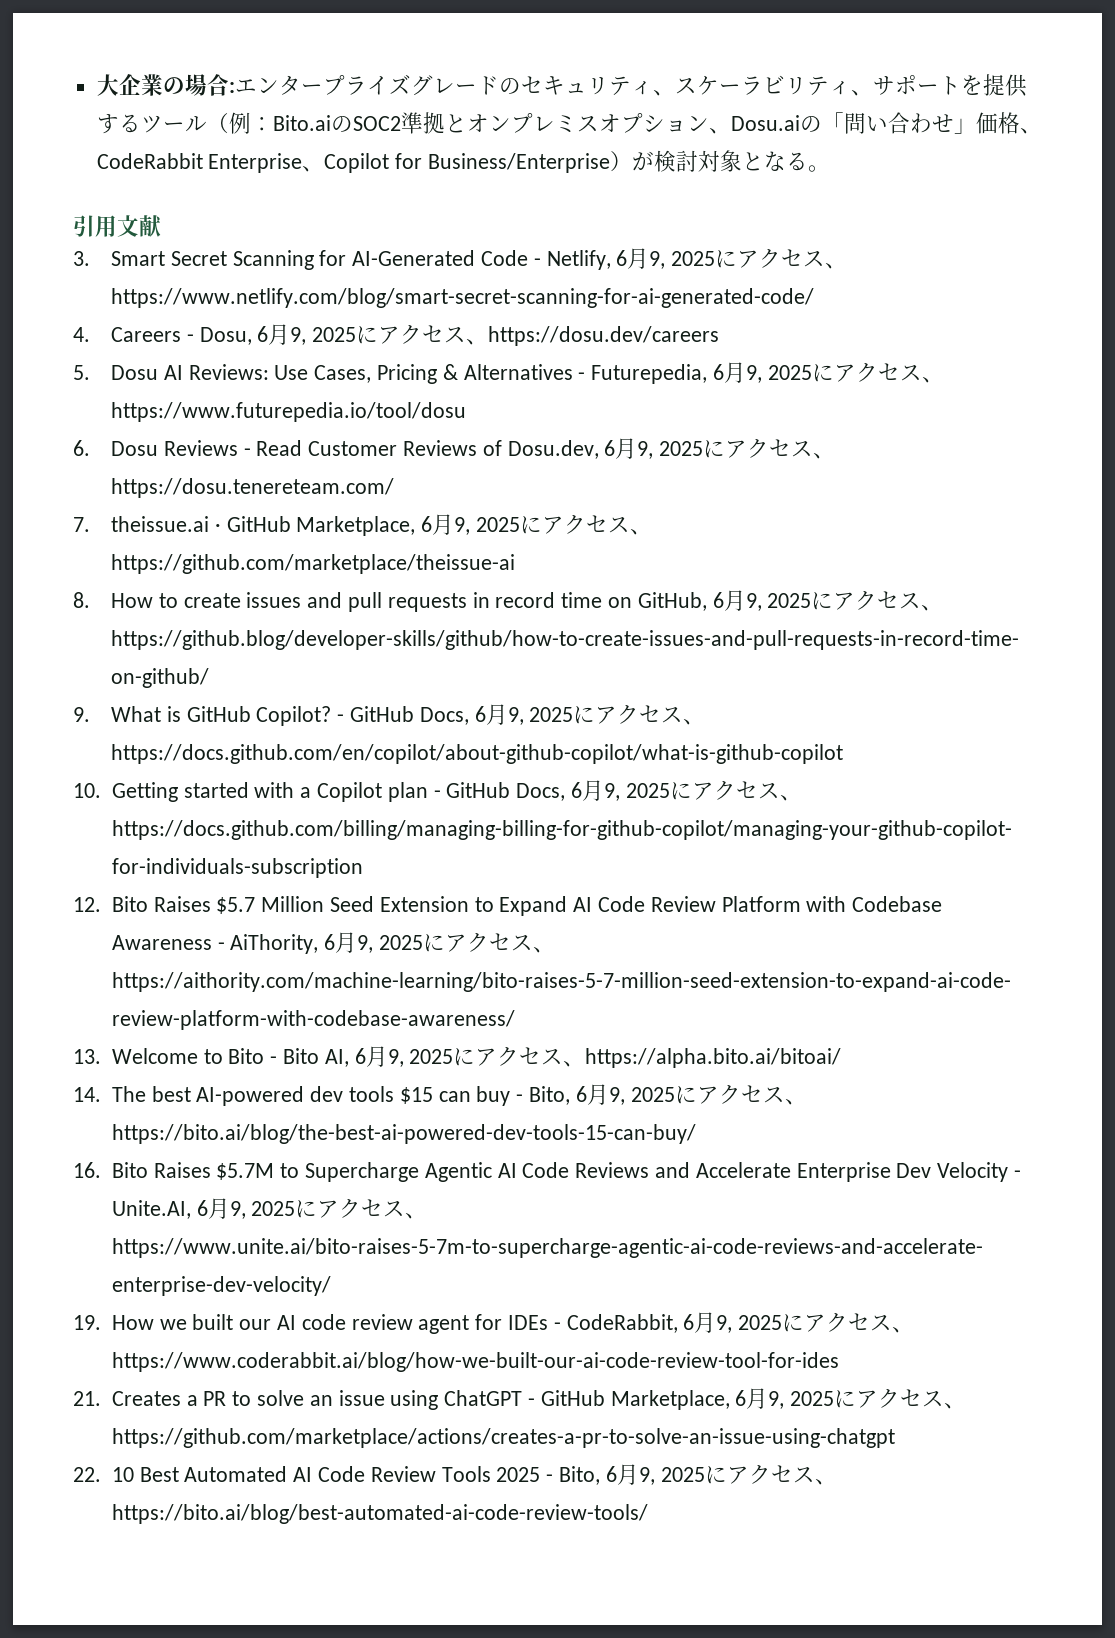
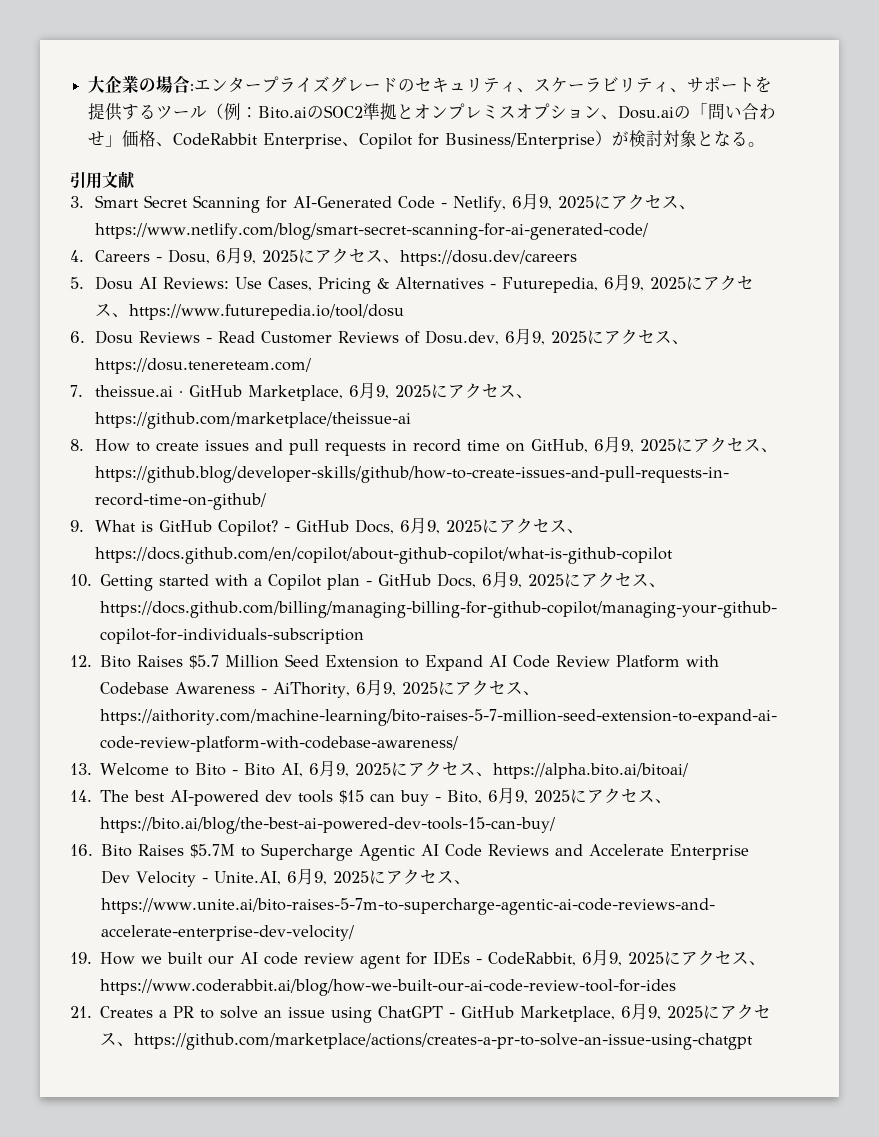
[73,1464,837,1485] [111,1504,648,1524] // 22. 10 Best Automated AI Code Review Tools 2025 - Bito, 6月9, 2025にアクセス、https://bito.ai/blog/best-automated-ai-code-review-tools/ -> (754, 1041) none

